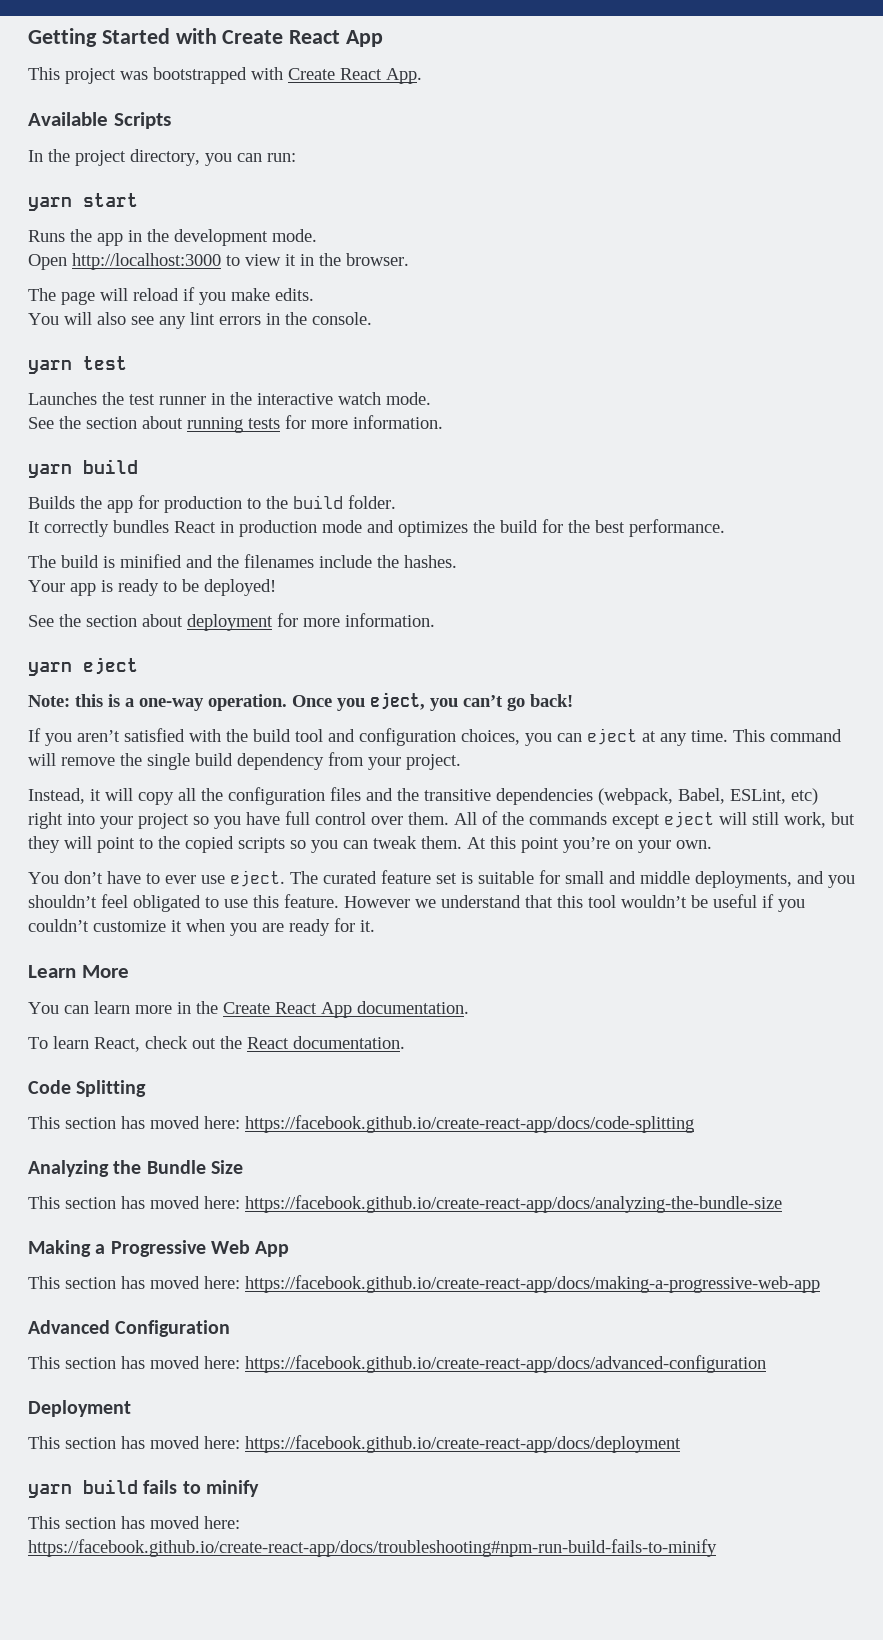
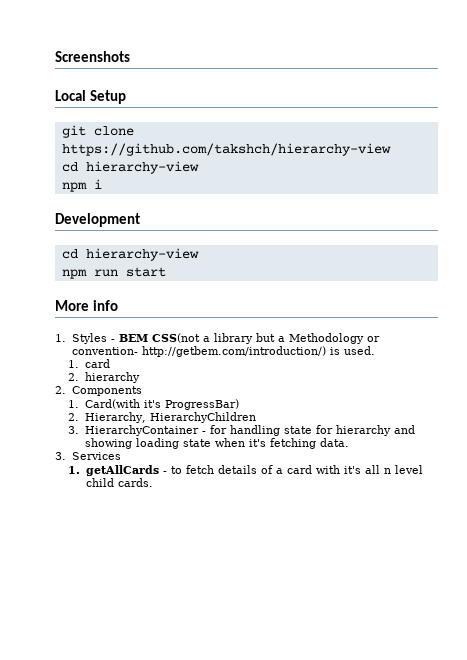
[28,28,384,47] [28,67,422,84] [28,112,171,129] [28,149,296,166] [28,193,138,211] [28,229,317,246] [28,253,409,270] [28,287,314,305] [28,312,372,329] [28,356,127,374] [28,392,431,405] [28,415,443,433] [28,459,138,478] [28,495,396,513] [28,519,725,537] [28,554,457,568] [28,579,276,596] [28,613,435,631] [28,657,138,676] [28,692,573,711] [28,728,842,746] [28,752,461,770] [28,787,818,805] [28,811,855,829] [28,836,712,853] [28,870,855,888] [28,894,805,912] [28,918,375,936] [28,965,129,978] [28,1001,469,1018] [28,1036,405,1052] [28,1080,147,1097] [28,1115,694,1133] [28,1160,243,1177] [28,1195,782,1213] [28,1240,290,1257] [28,1275,820,1293] [28,1320,231,1337] [28,1355,766,1373] [28,1400,131,1417] [28,1435,681,1453] [28,1479,259,1498] [28,1516,240,1529] [28,1539,717,1557] Getting Started with Create React App // This project was bootstrapped with Create React App. // Available Scripts // In the project directory, you can run: // yarn start // Runs the app in the development mode. // Open http://localhost:3000 to view it in the browser. // The page will reload if you make edits. // You will also see any lint errors in the console. // yarn test // Launches the test runner in the interactive watch mode. // See the section about running tests for more information. // yarn build // Builds the app for production to the build folder. // It correctly bundles React in production mode and optimizes the build for the best performance. // The build is minified and the filenames include the hashes. // Your app is ready to be deployed! // See the section about deployment for more information. // yarn eject // Note: this is a one-way operation. Once you eject, you can’t go back! // If you aren’t satisfied with the build tool and configuration choices, you can eject at any time. This command will remove the single build dependency from your project. // Instead, it will copy all the configuration files and the transitive dependencies (webpack, Babel, ESLint, etc) right into your project so you have full control over them. All of the commands except eject will still work, but they will point to the copied scripts so you can tweak them. At this point you’re on your own. // You don’t have to ever use eject. The curated feature set is suitable for small and middle deployments, and you shouldn’t feel obligated to use this feature. However we understand that this tool wouldn’t be useful if you couldn’t customize it when you are ready for it. // Learn More // You can learn more in the Create React App documentation. // To learn React, check out the React documentation. // Code Splitting // This section has moved here: https://facebook.github.io/create-react-app/docs/code-splitting // Analyzing the Bundle Size // This section has moved here: https://facebook.github.io/create-react-app/docs/analyzing-the-bundle-size // Making a Progressive Web App // This section has moved here: https://facebook.github.io/create-react-app/docs/making-a-progressive-web-app // Advanced Configuration // This section has moved here: https://facebook.github.io/create-react-app/docs/advanced-configuration // Deployment // This section has moved here: https://facebook.github.io/create-react-app/docs/deployment // yarn build fails to minify // This section has moved here: https://facebook.github.io/create-react-app/docs/troubleshooting#npm-run-build-fails-to-minify -> [55,51,130,62] [55,90,126,104] [61,125,134,138] [61,143,391,156] [61,161,199,174] [61,179,102,192] [55,213,140,227] [61,248,199,261] [61,267,166,279] [55,300,118,311] [55,333,380,344] [71,346,375,357] [68,359,110,368] [68,372,140,383] [55,386,142,396] [68,399,239,410] [68,412,256,423] [68,425,415,436] [84,438,349,449] [55,452,121,460] [68,465,423,476] [85,478,153,487] Screenshots // Local Setup // git clone https://github.com/takshch/hierarchy-view // cd hierarchy-view // npm i // Development // cd hierarchy-view // npm run start // More info // 1. Styles - BEM CSS(not a library but a Methodology or convention- http://getbem.com/introduction/) is used. // 1. card // 2. hierarchy // 2. Components // 1. Card(with it's ProgressBar) // 2. Hierarchy, HierarchyChildren // 3. HierarchyContainer - for handling state for hierarchy and showing loading state when it's fetching data. // 3. Services // 1. getAllCards - to fetch details of a card with it's all n level child cards.

